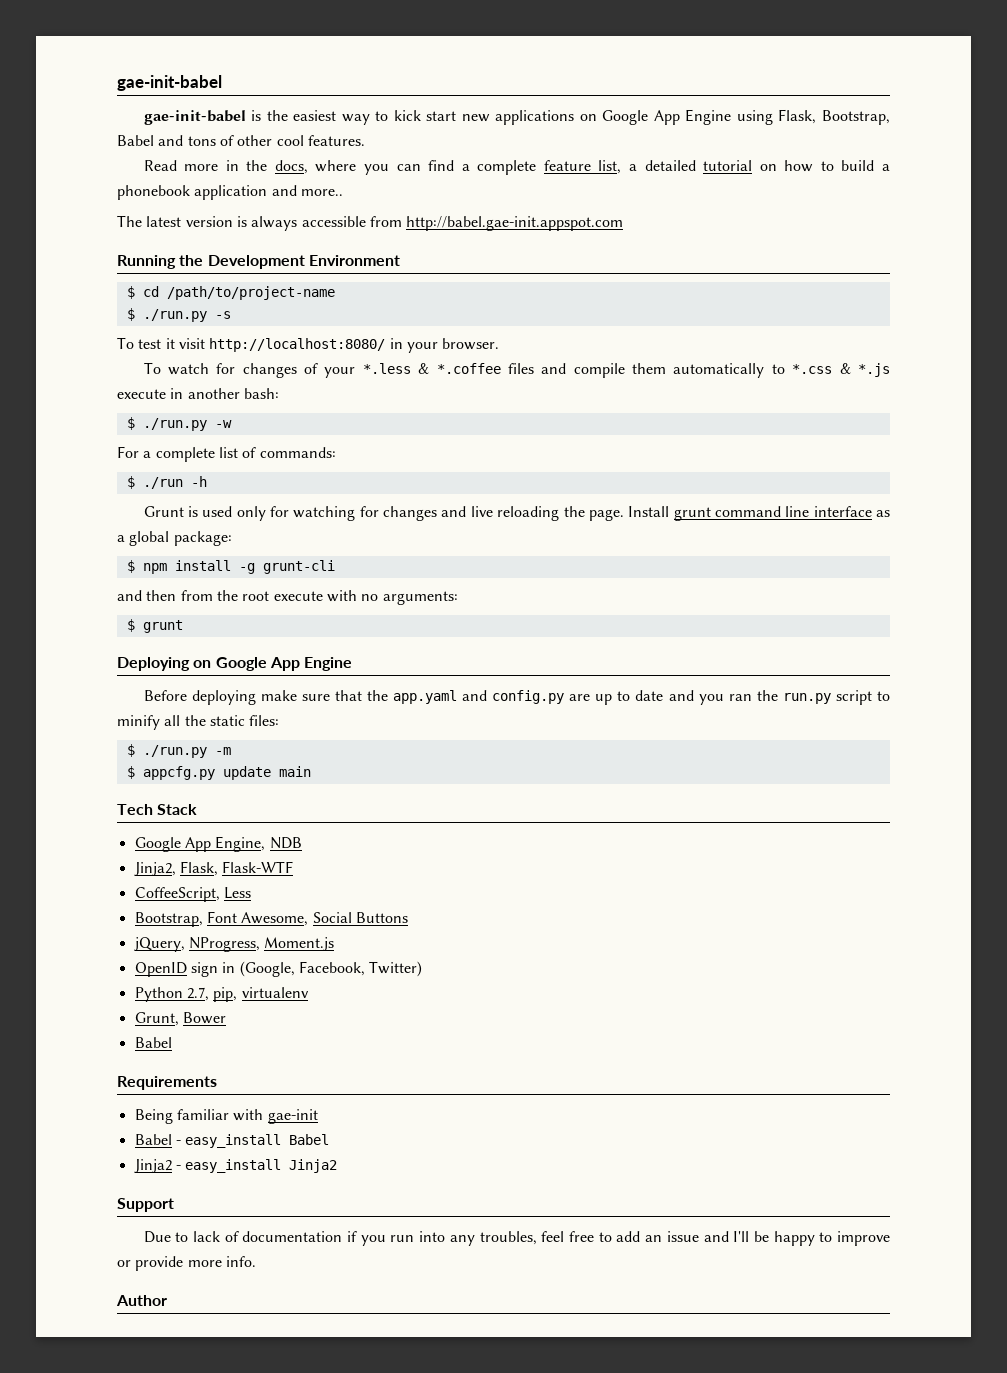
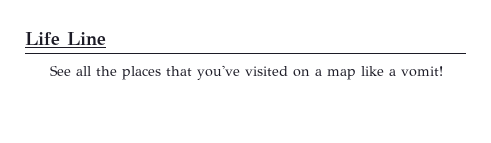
[117,75,222,91] [143,109,891,125] [117,135,365,146] [143,160,890,175] [117,185,343,200] [117,215,624,231] [117,255,400,269] [126,286,335,300] [126,308,231,322] [117,337,500,353] [143,362,890,378] [117,388,279,399] [126,417,232,431] [117,446,336,462] [126,476,207,489] [143,506,891,521] [117,531,232,546] [126,560,335,574] [117,590,458,605] [126,619,183,633] [117,657,353,671] [143,690,891,705] [117,715,280,730] [126,744,231,758] [126,766,311,780] [117,804,198,815] [134,836,302,852] [133,861,294,876] [134,887,251,902] [134,911,408,927] [133,937,335,952] [134,961,423,977] [134,987,309,1002] [134,1012,226,1026] [134,1037,172,1048] [117,1076,217,1090] [134,1109,318,1124] [134,1134,330,1148] [133,1159,338,1173] [117,1198,174,1212] [143,1231,891,1246] [117,1256,256,1271] [116,1295,167,1306] gae-init-babel // gae-init-babel is the easiest way to kick start new applications on Google App Engine using Flask, Bootstrap, Babel and tons of other cool features. // Read more in the docs, where you can find a complete feature list, a detailed tutorial on how to build a phonebook application and more.. // The latest version is always accessible from http://babel.gae-init.appspot.com // Running the Development Environment // $ cd /path/to/project-name // $ ./run.py -s // To test it visit http://localhost:8080/ in your browser. // To watch for changes of your *.less & *.coffee files and compile them automatically to *.css & *.js execute in another bash: // $ ./run.py -w // For a complete list of commands: // $ ./run -h // Grunt is used only for watching for changes and live reloading the page. Install grunt command line interface as a global package: // $ npm install -g grunt-cli // and then from the root execute with no arguments: // $ grunt // Deploying on Google App Engine // Before deploying make sure that the app.yaml and config.py are up to date and you ran the run.py script to minify all the static files: // $ ./run.py -m // $ appcfg.py update main // Tech Stack // Google App Engine, NDB // Jinja2, Flask, Flask-WTF // CoffeeScript, Less // Bootstrap, Font Awesome, Social Buttons // jQuery, NProgress, Moment.js // OpenID sign in (Google, Facebook, Twitter) // Python 2.7, pip, virtualenv // Grunt, Bower // Babel // Requirements // Being familiar with gae-init // Babel - easy_install Babel // Jinja2 - easy_install Jinja2 // Support // Due to lack of documentation if you run into any troubles, feel free to add an issue and I'll be happy to improve or provide more info. // Author -> [25,32,106,45] [49,65,443,80] Life Line // See all the places that you've visited on a map like a vomit!

